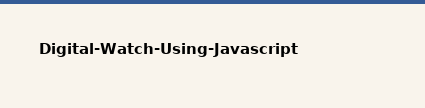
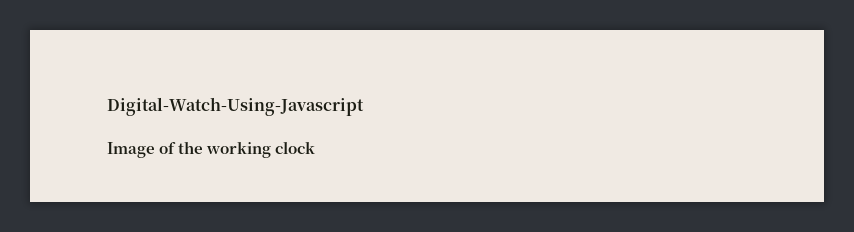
(298, 50) none -> [107,141,316,158] // Image of the working clock

